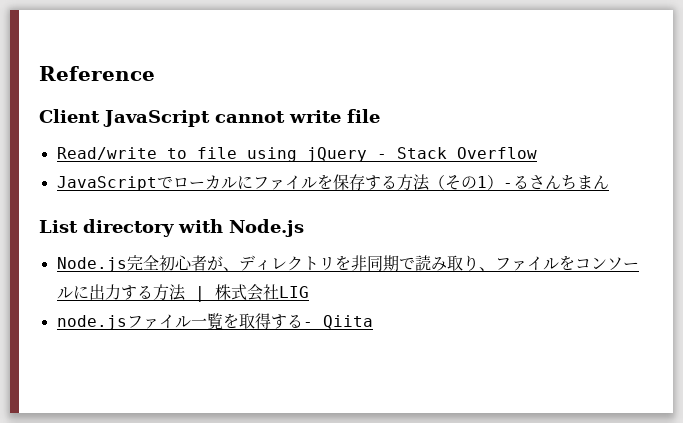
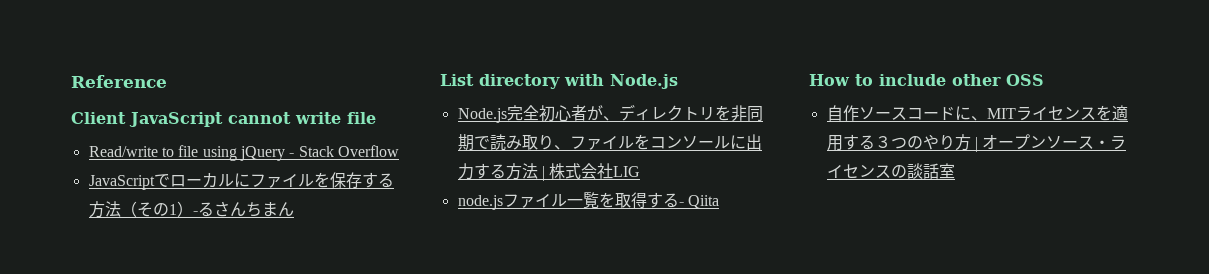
(373, 322) none -> [809,74,1044,86] [826,105,1128,121] [826,134,1127,152] [826,163,955,179] // How to include other OSS // 自作ソースコードに、MITライセンスを適用する３つのやり方 | オープンソース・ライセンスの談話室

